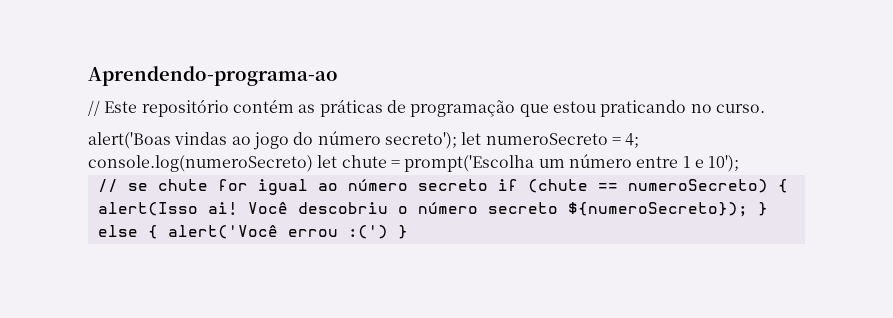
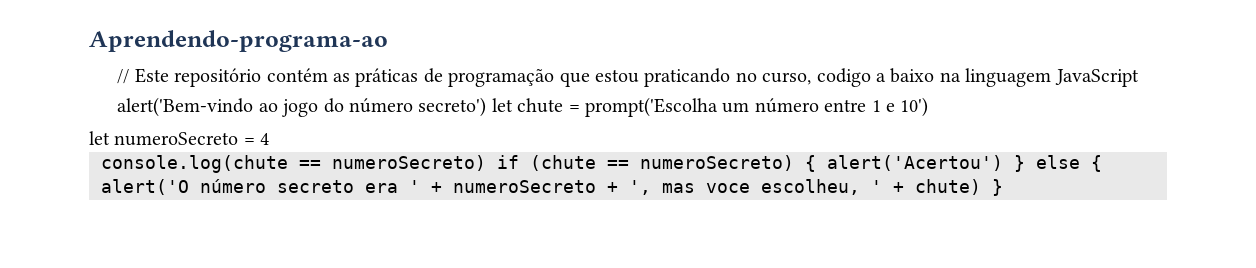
[715,104,765,113] [88,131,640,150] [88,155,313,172] curso. // alert('Boas vindas ao jogo do número secreto'); let numeroSecreto = 4; console.log(numeroSecreto) -> [762,68,1139,87] [117,97,487,117] curso, codigo a baixo na linguagem JavaScript // alert('Bem-vindo ao jogo do número secreto')
[708,155,740,172] [97,179,488,195] 10'); // // se chute for igual ao número secreto -> [900,97,929,117] [89,131,270,146] [101,155,486,173] 10') // let numeroSecreto = 4 // console.log(chute == numeroSecreto)
[97,202,768,217] [97,225,388,239] alert(Isso ai! Você descobriu o número secreto ${numeroSecreto}); } else { alert('Você errou :(') -> [827,155,1102,172] [101,179,981,195] alert('Acertou') } else { alert('O número secreto era ' + numeroSecreto + ', mas voce escolheu, ' + chute)

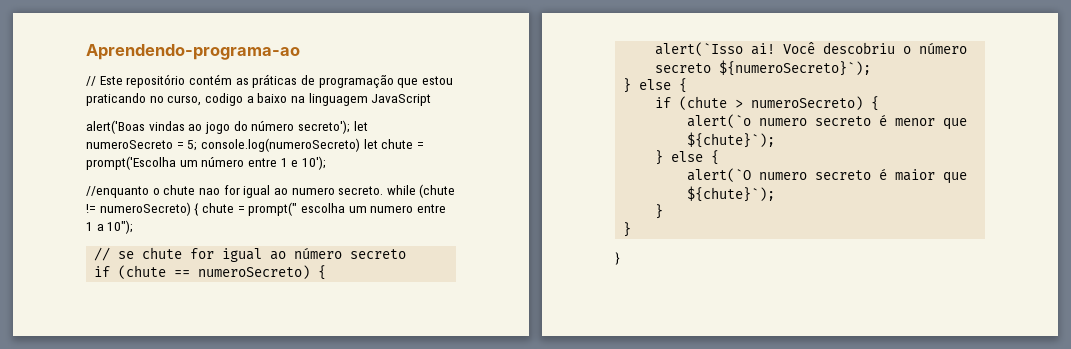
[117,97,254,117] alert('Bem-vindo -> [86,120,185,134] alert('Boas vindas
[418,97,487,117] secreto') -> [297,120,368,134] [86,138,360,152] secreto'); let numeroSecreto = 5; console.log(numeroSecreto)
[900,97,929,117] [89,131,270,146] [101,155,486,173] 10') // let numeroSecreto = 4 // console.log(chute == numeroSecreto) -> [301,156,326,170] [86,184,456,198] [86,202,446,216] [86,220,134,234] [94,247,407,262] 10'); // //enquanto o chute nao for igual ao numero secreto. while (chute != numeroSecreto) { chute = prompt(" escolha um numero entre 1 a 10"); // // se chute for igual ao número secreto //
[827,155,1102,172] [101,179,1003,196] alert('Acertou') } else { alert('O número secreto era ' + numeroSecreto + ', mas voce escolheu, ' + chute) } -> [655,42,968,56] [655,60,872,76] [623,78,688,93] [655,96,880,111] [687,114,968,130] [687,132,776,148] [655,150,720,165] [687,168,968,184] [687,186,776,202] [655,204,664,219] [623,222,632,237] [615,252,620,265] // alert(`Isso ai! Você descobriu o número secreto ${numeroSecreto}`); // } else { // if (chute > numeroSecreto) { // alert(`o numero secreto é menor que ${chute}`); // } else { // alert(`O numero secreto é maior que ${chute}`); // } // } // }

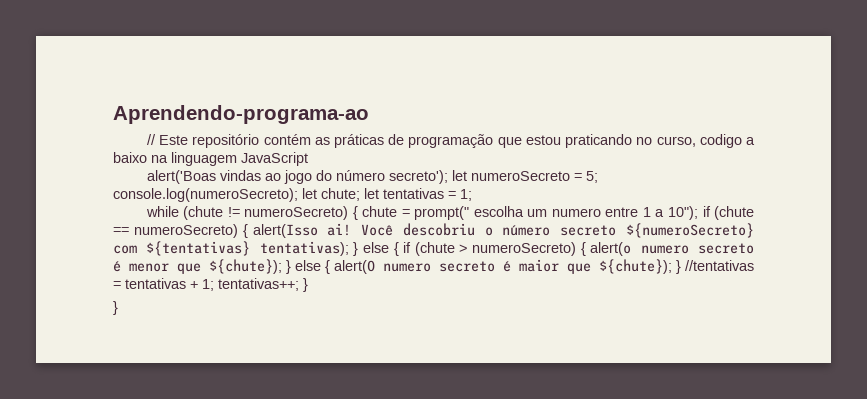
[200,138,424,152] [86,156,326,170] [86,185,384,198] console.log(numeroSecreto) let chute = prompt('Escolha um número entre 1 e 10'); // //enquanto o chute nao for igual ao numero secreto. -> [113,188,472,202] console.log(numeroSecreto); let chute; let tentativas = 1; //
[94,247,407,262] // // se chute for igual ao número secreto // -> (698, 213) none
[655,42,744,56] // alert(`Isso -> [252,224,318,238] alert(Isso
[719,60,872,76] [623,78,688,93] ${numeroSecreto}`); // } else { // -> [625,223,754,238] [113,241,399,256] ${numeroSecreto} com ${tentativas} tentativas); } else {
[687,114,752,128] // alert(`o -> [590,242,632,256] alert(o
[687,132,776,148] [655,150,720,165] [687,168,752,182] ${chute}`); // } else { // alert(`O -> [209,259,375,274] ${chute}); } else { alert(O
[687,186,776,202] [655,204,664,219] [623,222,632,237] [615,252,620,265] ${chute}`); // } // } // } -> [599,259,754,274] [113,278,308,292] [113,301,118,315] ${chute}); } //tentativas = tentativas + 1; tentativas++; } // }

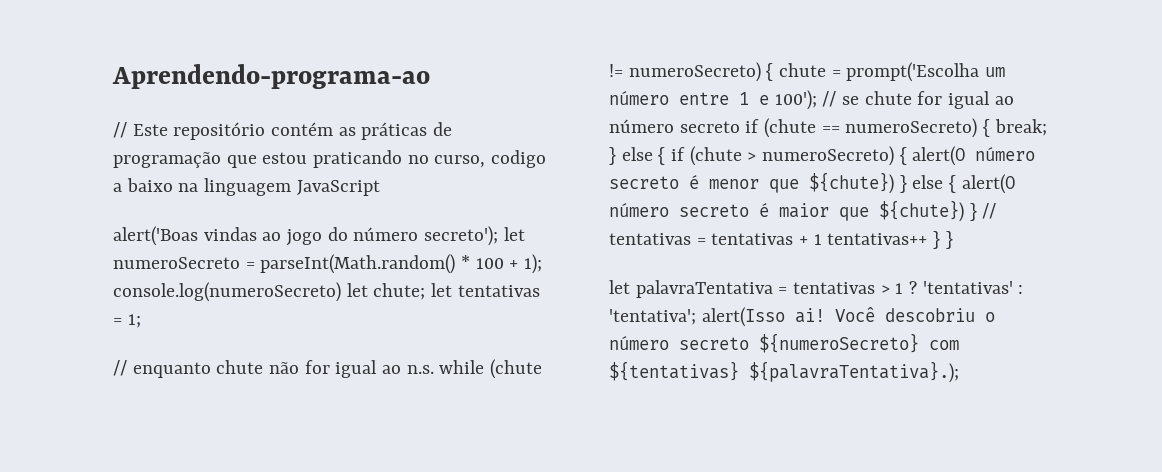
[585,171,598,183] [113,188,298,202] 5; console.log(numeroSecreto); -> [260,254,543,274] [113,282,341,302] parseInt(Math.random() * 100 + 1); console.log(numeroSecreto)
(472, 195) none -> [113,360,434,378] // enquanto chute não for igual ao n.s.
[414,206,698,220] prompt(" escolha um numero entre 1 a 10"); -> [846,62,1006,82] [609,90,1014,110] [609,119,740,133] prompt('Escolha um número entre 1 e 100'); // se chute for igual ao número secreto
(248, 231) none -> [994,119,1047,136] [609,146,1036,166] [609,172,1015,194] [609,200,997,222] [609,231,953,249] [609,280,1024,298] [609,309,696,325] break; } else { if (chute > numeroSecreto) { alert(O número secreto é menor que ${chute}) } else { alert(O número secreto é maior que ${chute}) } // tentativas = tentativas + 1 tentativas++ } } // let palavraTentativa = tentativas > 1 ? 'tentativas' : 'tentativa';
[259,241,754,256] [113,259,754,274] [113,278,308,292] [113,301,118,315] tentativas); } else { if (chute > numeroSecreto) { alert(o numero secreto é menor que ${chute}); } else { alert(O numero secreto é maior que ${chute}); } //tentativas = tentativas + 1; tentativas++; } // } -> [749,361,959,383] ${palavraTentativa}.);

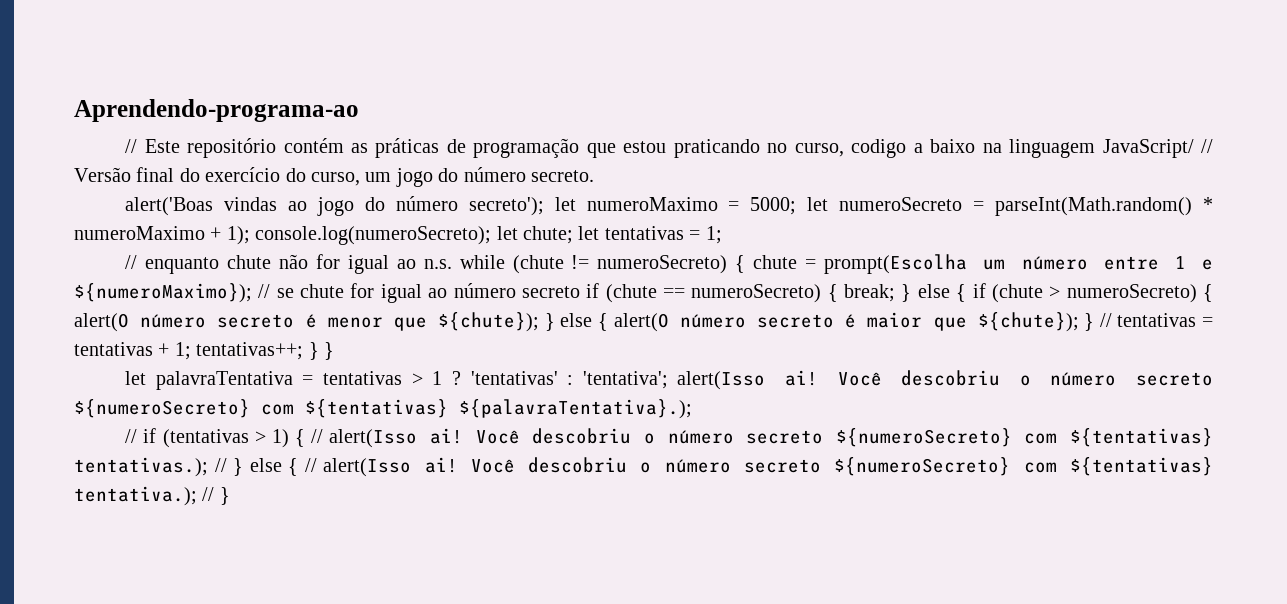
[296,180,380,196] JavaScript -> [1102,139,1213,158] [74,167,594,187] JavaScript/ // Versão final do exercício do curso, um jogo do número secreto.
(525, 234) none -> [586,197,829,215] numeroMaximo = 5000; let
[475,258,504,269] 100 -> [74,226,205,240] numeroMaximo
[113,282,341,302] console.log(numeroSecreto) -> [255,226,492,245] console.log(numeroSecreto);
[846,62,980,82] prompt('Escolha -> [824,254,968,274] prompt(Escolha
[774,90,817,110] 100'); -> [74,283,252,303] ${numeroMaximo});
[809,172,894,194] ${chute}) -> [438,312,540,332] ${chute});
[879,200,964,222] ${chute}) -> [977,312,1079,332] ${chute});
[813,233,928,245] 1 tentativas++ -> [174,342,304,360] 1; tentativas++;
(959, 372) none -> [125,428,1213,448] [74,457,1213,477] [74,486,230,506] // // if (tentativas > 1) { // alert(Isso ai! Você descobriu o número secreto ${numeroSecreto} com ${tentativas} tentativas.); // } else { // alert(Isso ai! Você descobriu o número secreto ${numeroSecreto} com ${tentativas} tentativa.); // }

